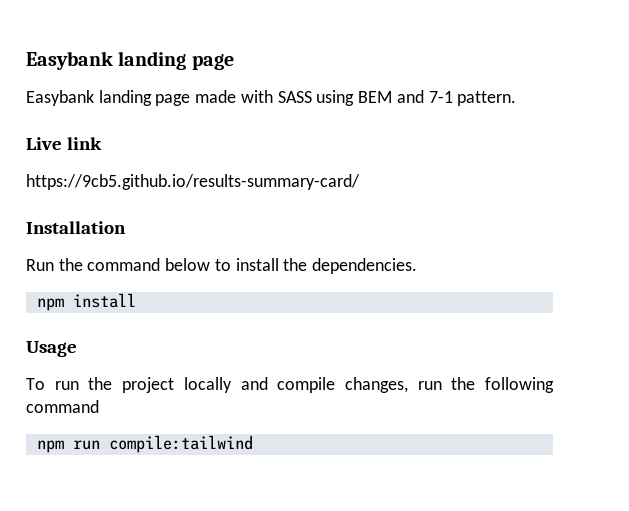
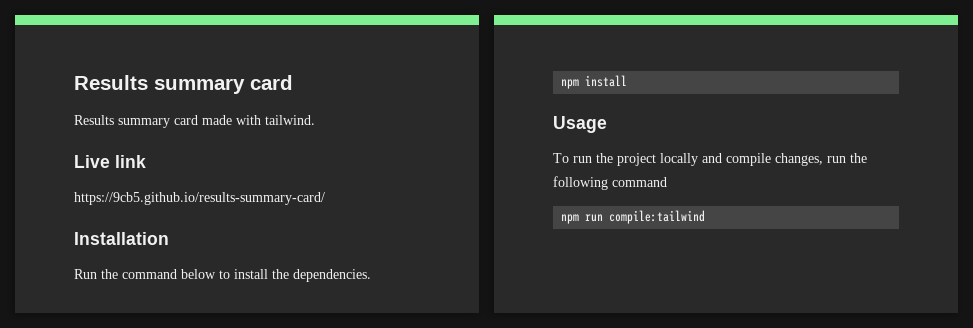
[26,51,234,70] [26,90,517,106] Easybank landing page // Easybank landing page made with SASS using BEM and 7-1 pattern. -> [74,75,293,94] [74,115,315,128] Results summary card // Results summary card made with tailwind.

